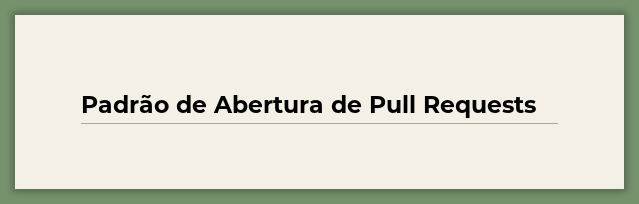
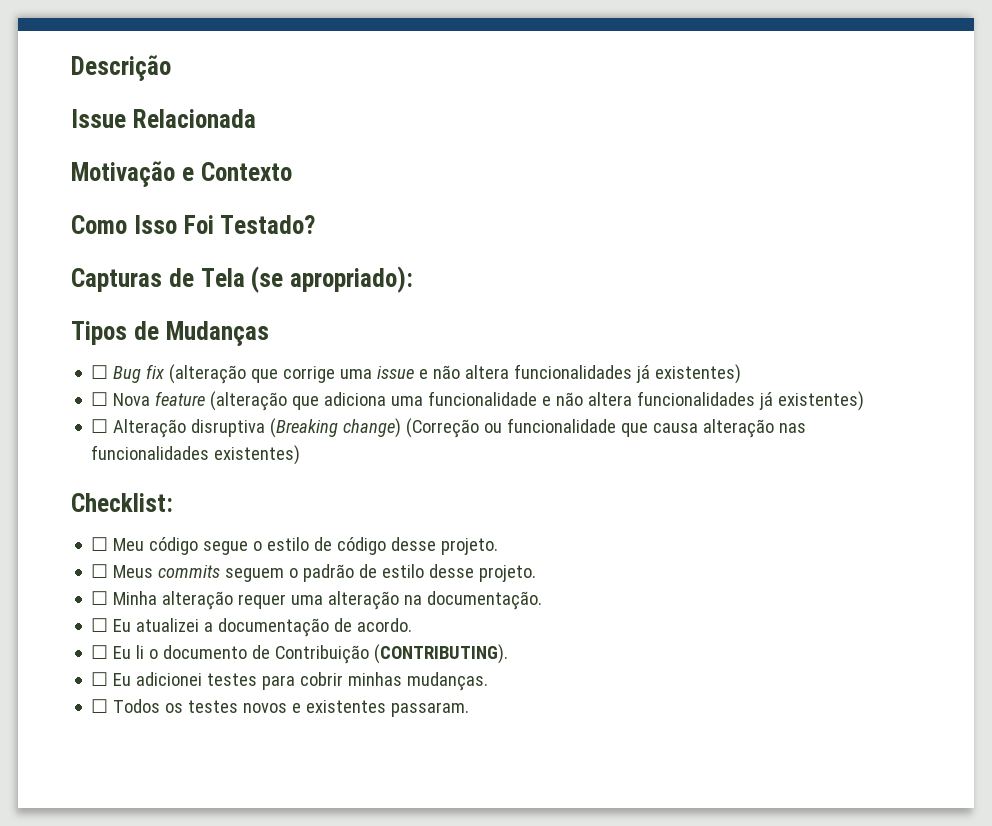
[81,94,536,118] Padrão de Abertura de Pull Requests -> [71,55,171,81] [71,109,256,128] [71,161,292,187] [71,215,316,234] [71,266,413,293] [71,321,269,346] [91,364,742,384] [91,391,865,411] [91,418,807,438] [91,445,301,465] [71,493,173,512] [91,537,499,555] [91,564,537,582] [91,591,543,610] [91,618,413,637] [91,644,509,664] [91,672,489,691] [91,699,470,717] Descrição // Issue Relacionada // Motivação e Contexto // Como Isso Foi Testado? // Capturas de Tela (se apropriado): // Tipos de Mudanças // ☐ Bug fix (alteração que corrige uma issue e não altera funcionalidades já existentes) // ☐ Nova feature (alteração que adiciona uma funcionalidade e não altera funcionalidades já existentes) // ☐ Alteração disruptiva (Breaking change) (Correção ou funcionalidade que causa alteração nas funcionalidades existentes) // Checklist: // ☐ Meu código segue o estilo de código desse projeto. // ☐ Meus commits seguem o padrão de estilo desse projeto. // ☐ Minha alteração requer uma alteração na documentação. // ☐ Eu atualizei a documentação de acordo. // ☐ Eu li o documento de Contribuição (CONTRIBUTING). // ☐ Eu adicionei testes para cobrir minhas mudanças. // ☐ Todos os testes novos e existentes passaram.

